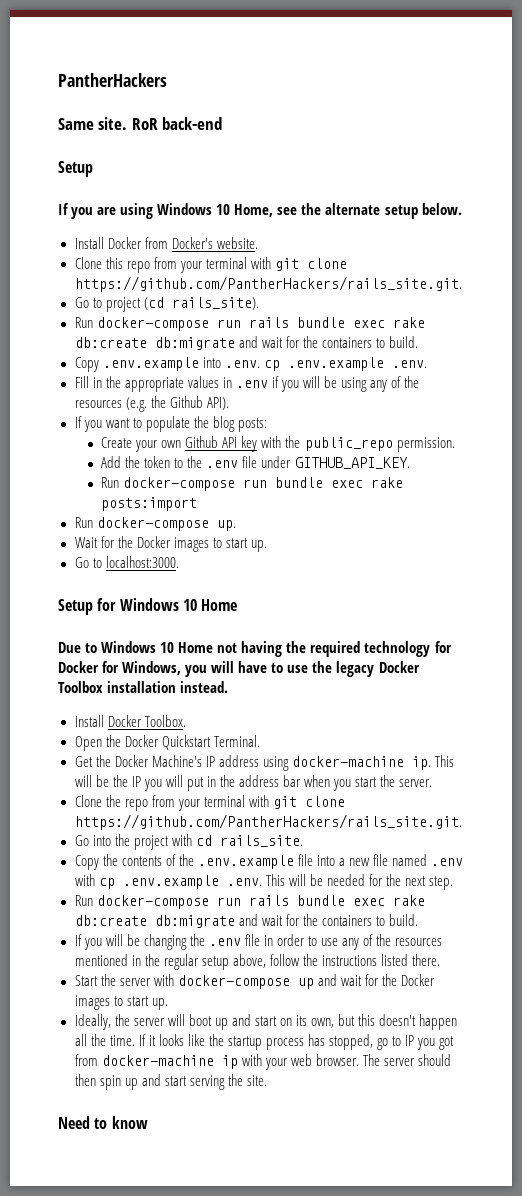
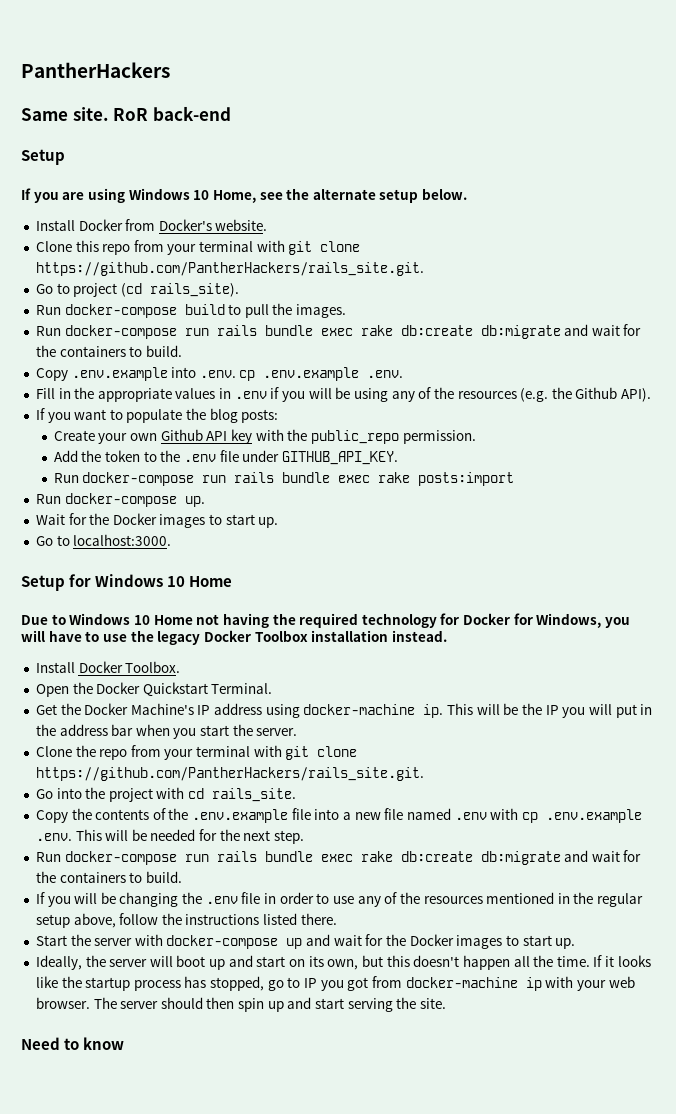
(259, 303) none -> [35,303,347,318] // Run docker-compose build to pull the images.
(268, 483) none -> [234,472,275,483] rails

